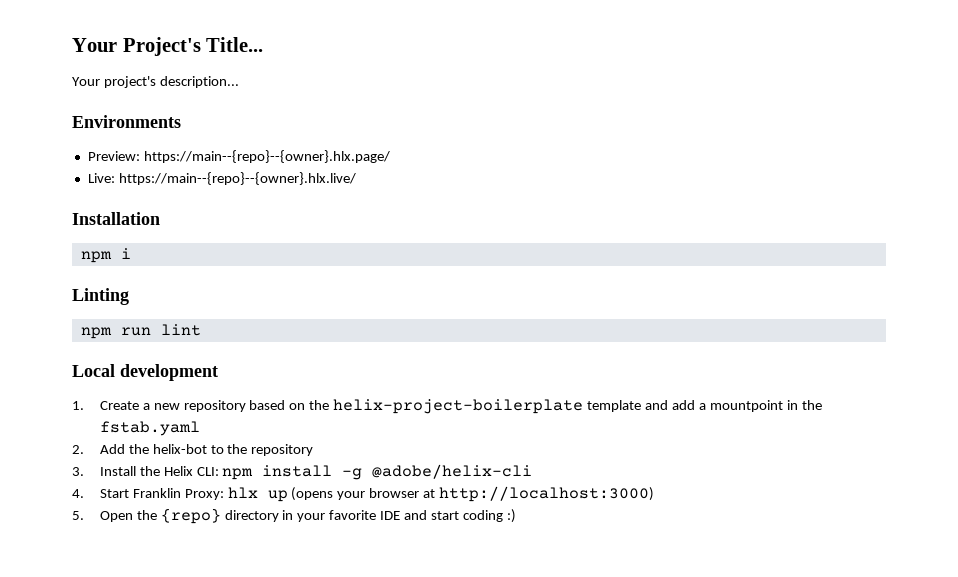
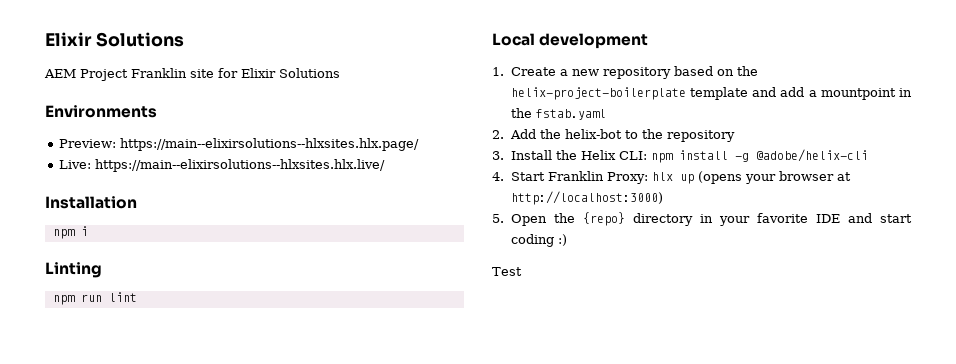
[72,37,264,56] [72,76,239,88] Your Project's Title... // Your project's description... -> [45,32,184,47] [44,68,340,81] Elixir Solutions // AEM Project Franklin site for Elixir Solutions
[143,150,390,163] https://main--{repo}--{owner}.hlx.page/ -> [119,138,419,151] https://main--elixirsolutions--hlxsites.hlx.page/
[118,172,356,185] https://main--{repo}--{owner}.hlx.live/ -> [94,159,385,172] https://main--elixirsolutions--hlxsites.hlx.live/
(516, 516) none -> [492,267,522,276] // Test

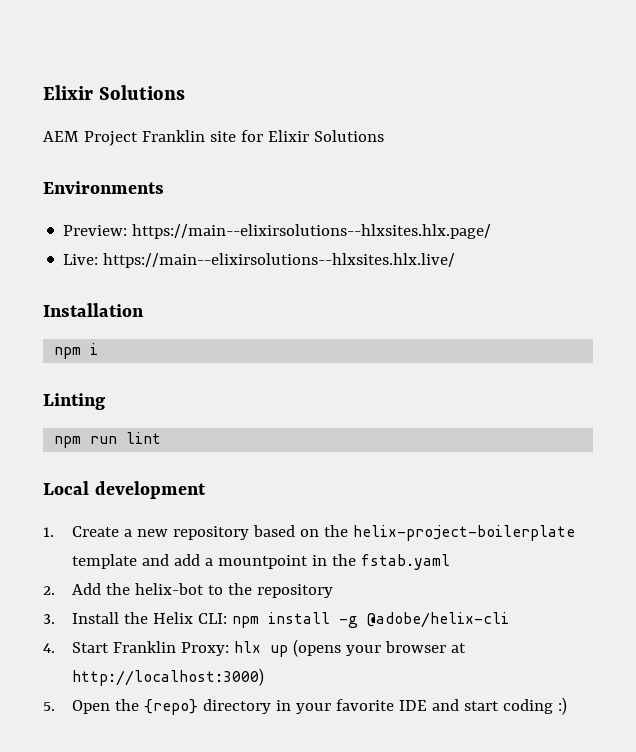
[492,267,522,276] // Test -> (568, 706) none

